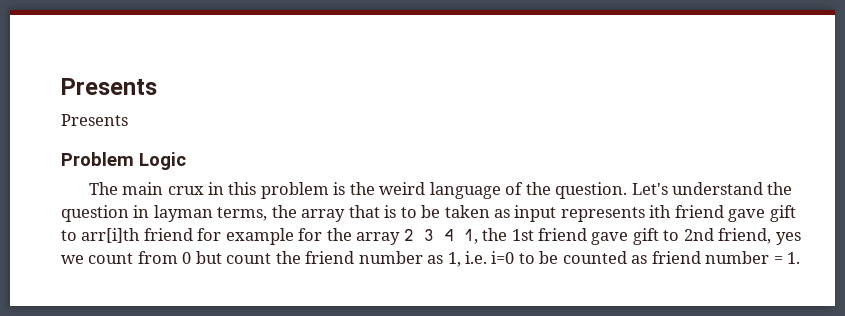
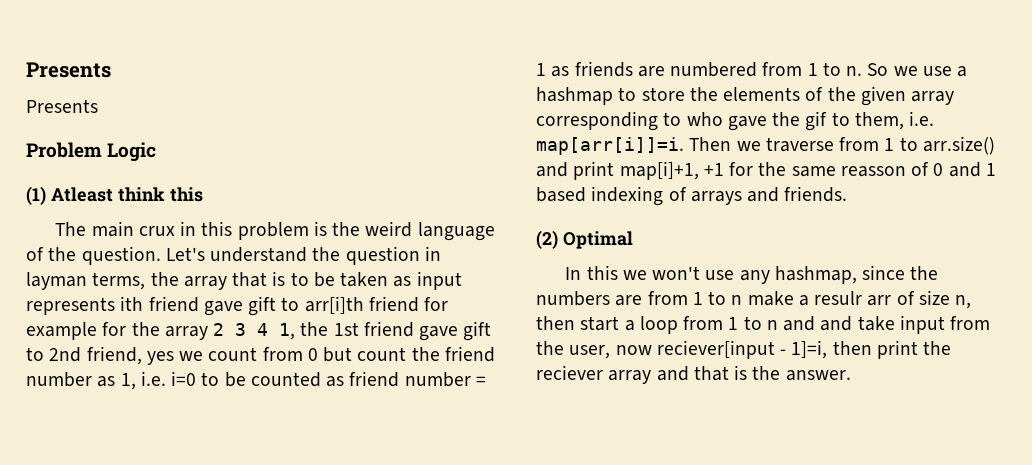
(186, 161) none -> [26,186,203,205] // (1) Atleast think this
[787,252,801,264] 1. -> [536,61,968,77] [536,86,955,106] [536,111,935,131] [536,136,995,155] [536,161,996,180] [536,186,848,206] [536,230,633,249] [565,265,939,284] [536,290,972,309] [536,315,991,334] [536,340,952,359] [536,365,851,384] 1 as friends are numbered from 1 to n. So we use a hashmap to store the elements of the given array corresponding to who gave the gif to them, i.e. map[arr[i]]=i. Then we traverse from 1 to arr.size() and print map[i]+1, +1 for the same reasson of 0 and 1 based indexing of arrays and friends. // (2) Optimal // In this we won't use any hashmap, since the numbers are from 1 to n make a resulr arr of size n, then start a loop from 1 to n and and take input from the user, now reciever[input - 1]=i, then print the reciever array and that is the answer.

